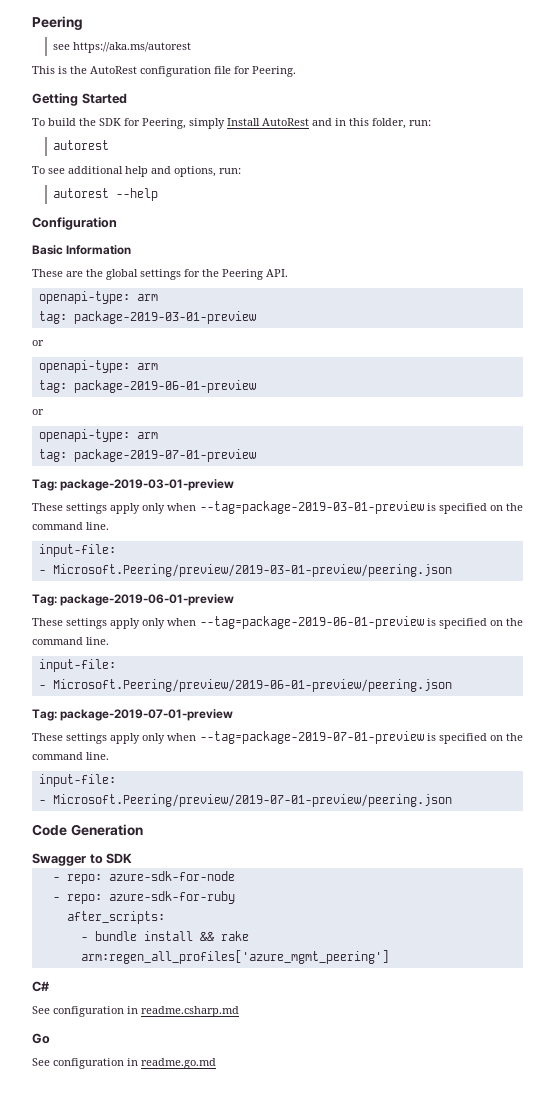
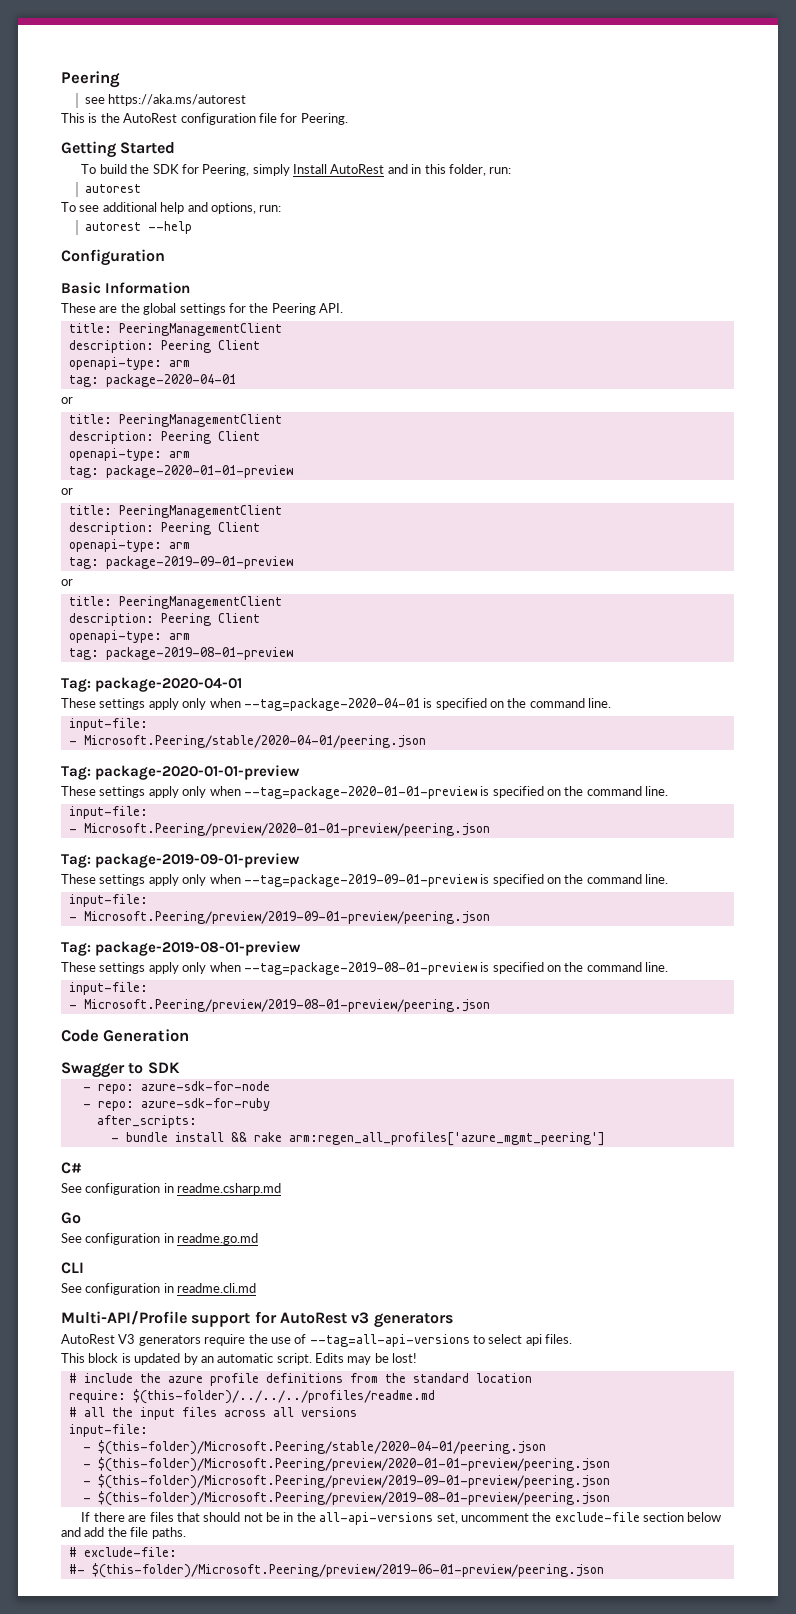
[38,291,158,304] [38,311,256,324] [32,340,44,346] [38,360,158,373] [38,380,256,393] [32,409,44,415] [38,429,158,442] [38,449,256,462] [32,479,235,491] [32,501,523,514] [32,522,109,530] [38,544,116,557] [38,564,452,577] [32,594,235,606] [32,616,523,629] [32,637,109,645] [38,659,116,672] [38,679,452,692] [32,709,234,721] [32,731,523,744] [32,752,109,760] [38,774,116,787] [38,794,452,807] openapi-type: arm // tag: package-2019-03-01-preview // or // openapi-type: arm // tag: package-2019-06-01-preview // or // openapi-type: arm // tag: package-2019-07-01-preview // Tag: package-2019-03-01-preview // These settings apply only when --tag=package-2019-03-01-preview is specified on the command line. // input-file: // - Microsoft.Peering/preview/2019-03-01-preview/peering.json // Tag: package-2019-06-01-preview // These settings apply only when --tag=package-2019-06-01-preview is specified on the command line. // input-file: // - Microsoft.Peering/preview/2019-06-01-preview/peering.json // Tag: package-2019-07-01-preview // These settings apply only when --tag=package-2019-07-01-preview is specified on the command line. // input-file: // - Microsoft.Peering/preview/2019-07-01-preview/peering.json -> [68,323,282,336] [68,340,260,353] [68,357,190,370] [68,374,236,387] [61,397,73,404] [68,414,282,427] [68,431,260,444] [68,448,190,461] [68,465,293,478] [61,488,73,495] [68,505,282,518] [68,522,260,535] [68,539,190,552] [68,556,293,569] [61,579,73,586] [68,596,282,609] [68,613,260,626] [68,630,190,643] [68,647,293,660] [61,677,243,692] [61,698,612,711] [68,718,148,731] [68,735,426,748] [61,765,301,780] [61,786,669,799] [68,806,148,819] [68,823,490,836] [61,853,301,868] [61,874,669,887] [68,894,148,907] [68,911,490,924] [61,941,302,956] [61,962,669,975] [68,982,148,995] [68,999,490,1012] title: PeeringManagementClient // description: Peering Client // openapi-type: arm // tag: package-2020-04-01 // or // title: PeeringManagementClient // description: Peering Client // openapi-type: arm // tag: package-2020-01-01-preview // or // title: PeeringManagementClient // description: Peering Client // openapi-type: arm // tag: package-2019-09-01-preview // or // title: PeeringManagementClient // description: Peering Client // openapi-type: arm // tag: package-2019-08-01-preview // Tag: package-2020-04-01 // These settings apply only when --tag=package-2020-04-01 is specified on the command line. // input-file: // - Microsoft.Peering/stable/2020-04-01/peering.json // Tag: package-2020-01-01-preview // These settings apply only when --tag=package-2020-01-01-preview is specified on the command line. // input-file: // - Microsoft.Peering/preview/2020-01-01-preview/peering.json // Tag: package-2019-09-01-preview // These settings apply only when --tag=package-2019-09-01-preview is specified on the command line. // input-file: // - Microsoft.Peering/preview/2019-09-01-preview/peering.json // Tag: package-2019-08-01-preview // These settings apply only when --tag=package-2019-08-01-preview is specified on the command line. // input-file: // - Microsoft.Peering/preview/2019-08-01-preview/peering.json
(216, 1063) none -> [61,1262,84,1274] [61,1283,257,1295] [61,1311,453,1328] [61,1334,573,1347] [61,1353,418,1365] [68,1373,532,1386] [68,1389,435,1404] [68,1407,357,1420] [68,1424,148,1437] [82,1440,546,1455] [82,1457,610,1472] [82,1474,610,1489] [82,1491,610,1506] [81,1512,722,1525] [61,1527,186,1539] [68,1547,177,1557] [68,1563,604,1578] // CLI // See configuration in readme.cli.md // Multi-API/Profile support for AutoRest v3 generators // AutoRest V3 generators require the use of --tag=all-api-versions to select api files. // This block is updated by an automatic script. Edits may be lost! // # include the azure profile definitions from the standard location // require: $(this-folder)/../../../profiles/readme.md // # all the input files across all versions // input-file: // - $(this-folder)/Microsoft.Peering/stable/2020-04-01/peering.json // - $(this-folder)/Microsoft.Peering/preview/2020-01-01-preview/peering.json // - $(this-folder)/Microsoft.Peering/preview/2019-09-01-preview/peering.json // - $(this-folder)/Microsoft.Peering/preview/2019-08-01-preview/peering.json // If there are files that should not be in the all-api-versions set, uncomment the exclude-file section below and add the file paths. // # exclude-file: // #- $(this-folder)/Microsoft.Peering/preview/2019-06-01-preview/peering.json

